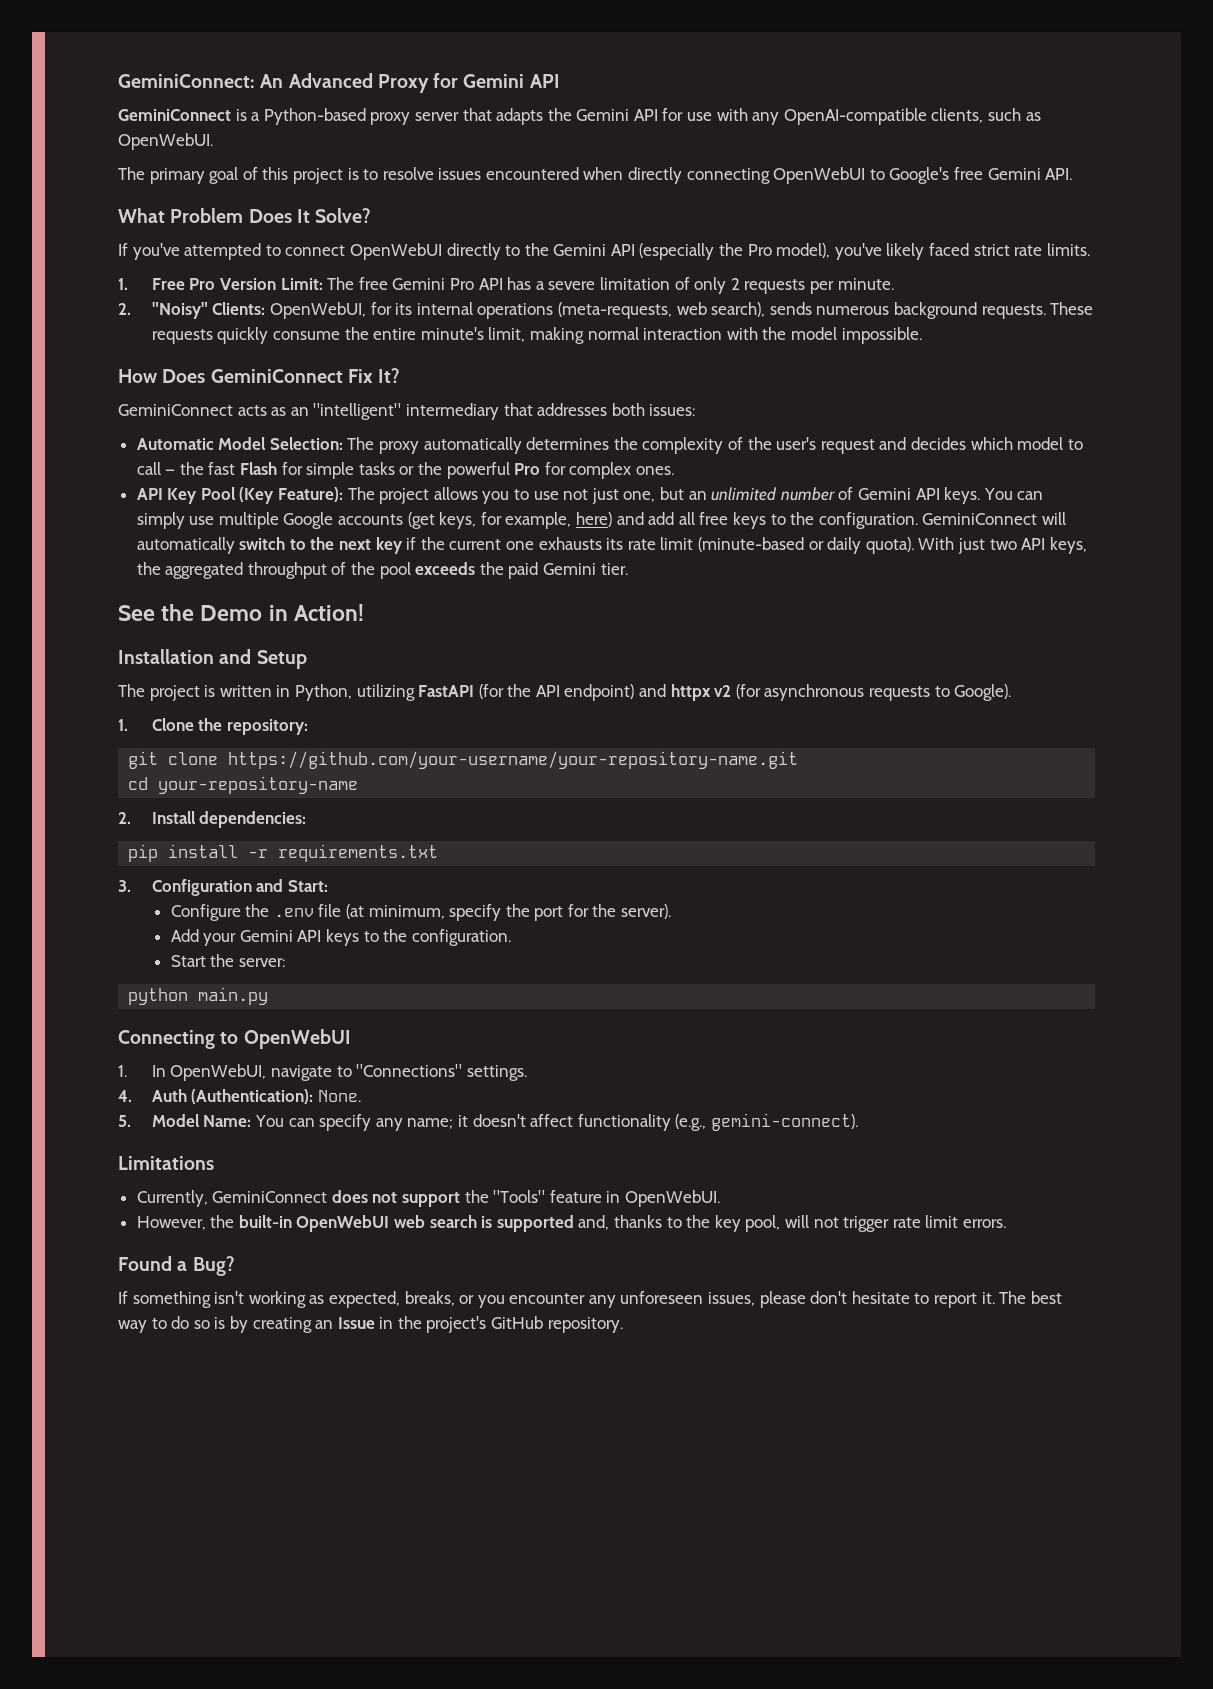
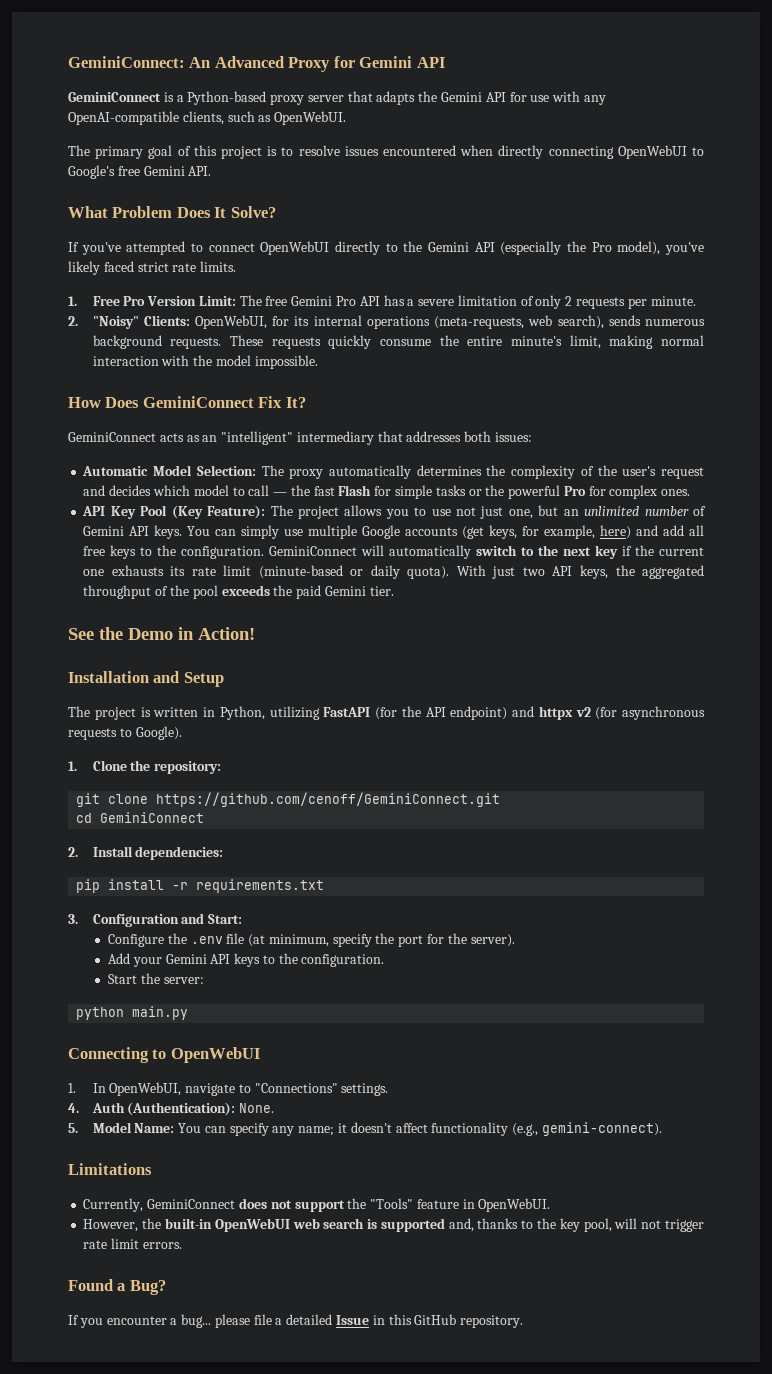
[228,751,799,769] https://github.com/your-username/your-repository-name.git -> [156,792,501,807] https://github.com/cenoff/GeminiConnect.git
[158,776,359,794] your-repository-name -> [100,812,205,823] GeminiConnect
[132,1291,1062,1308] [118,1316,487,1333] something isn't working as expected, breaks, or you encounter any unforeseen issues, please don't hesitate to report it. The best way to do so is by creating an Issue in the project's -> [79,1314,412,1328] you encounter a bug... please file a detailed Issue in this

